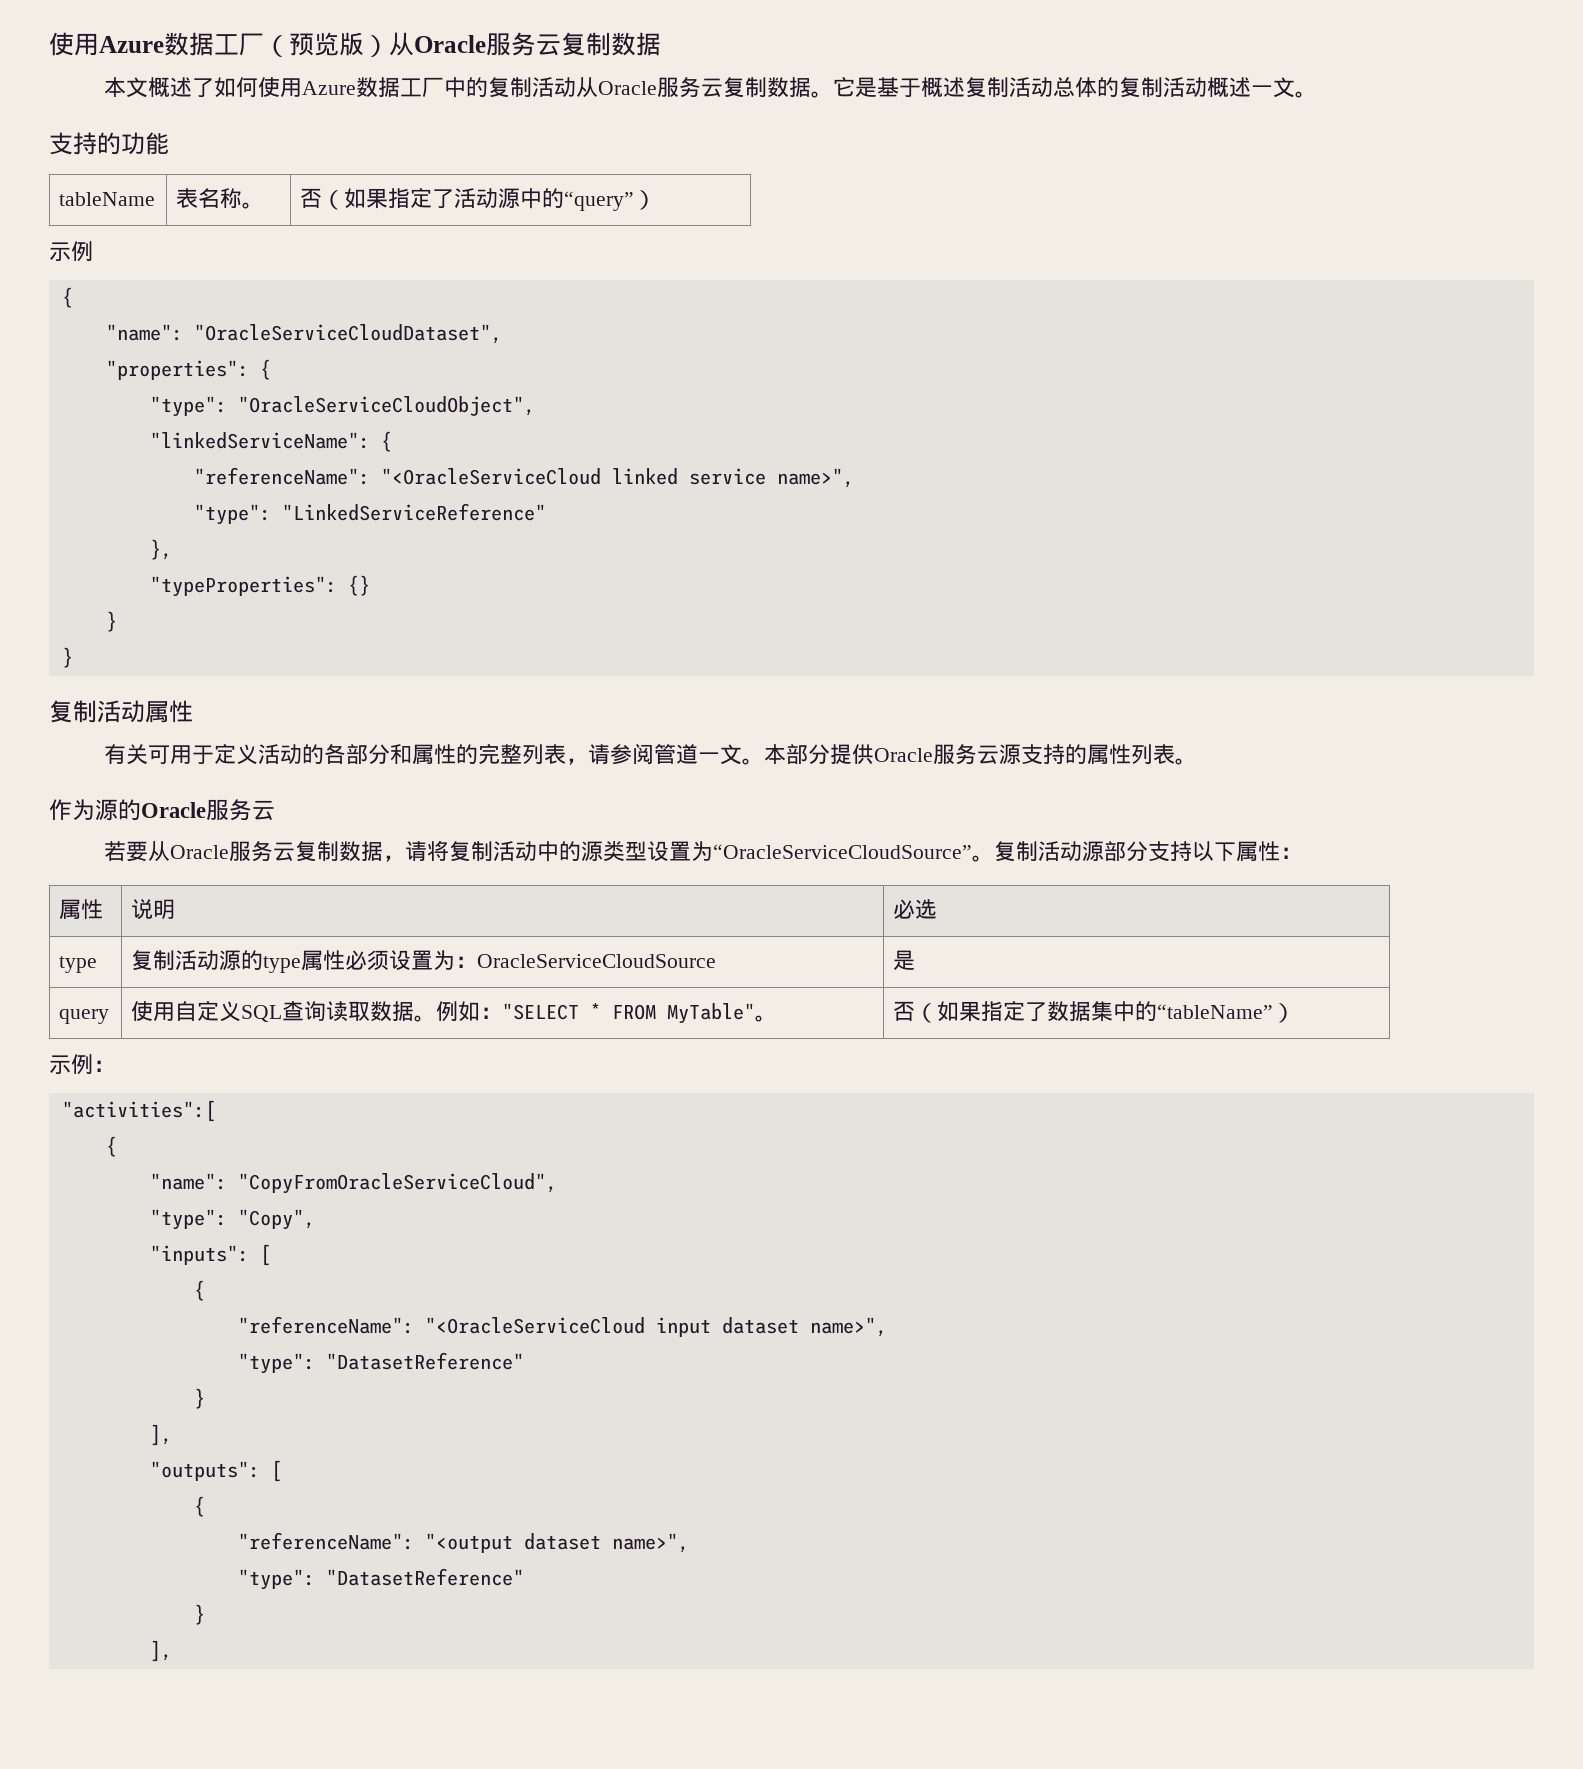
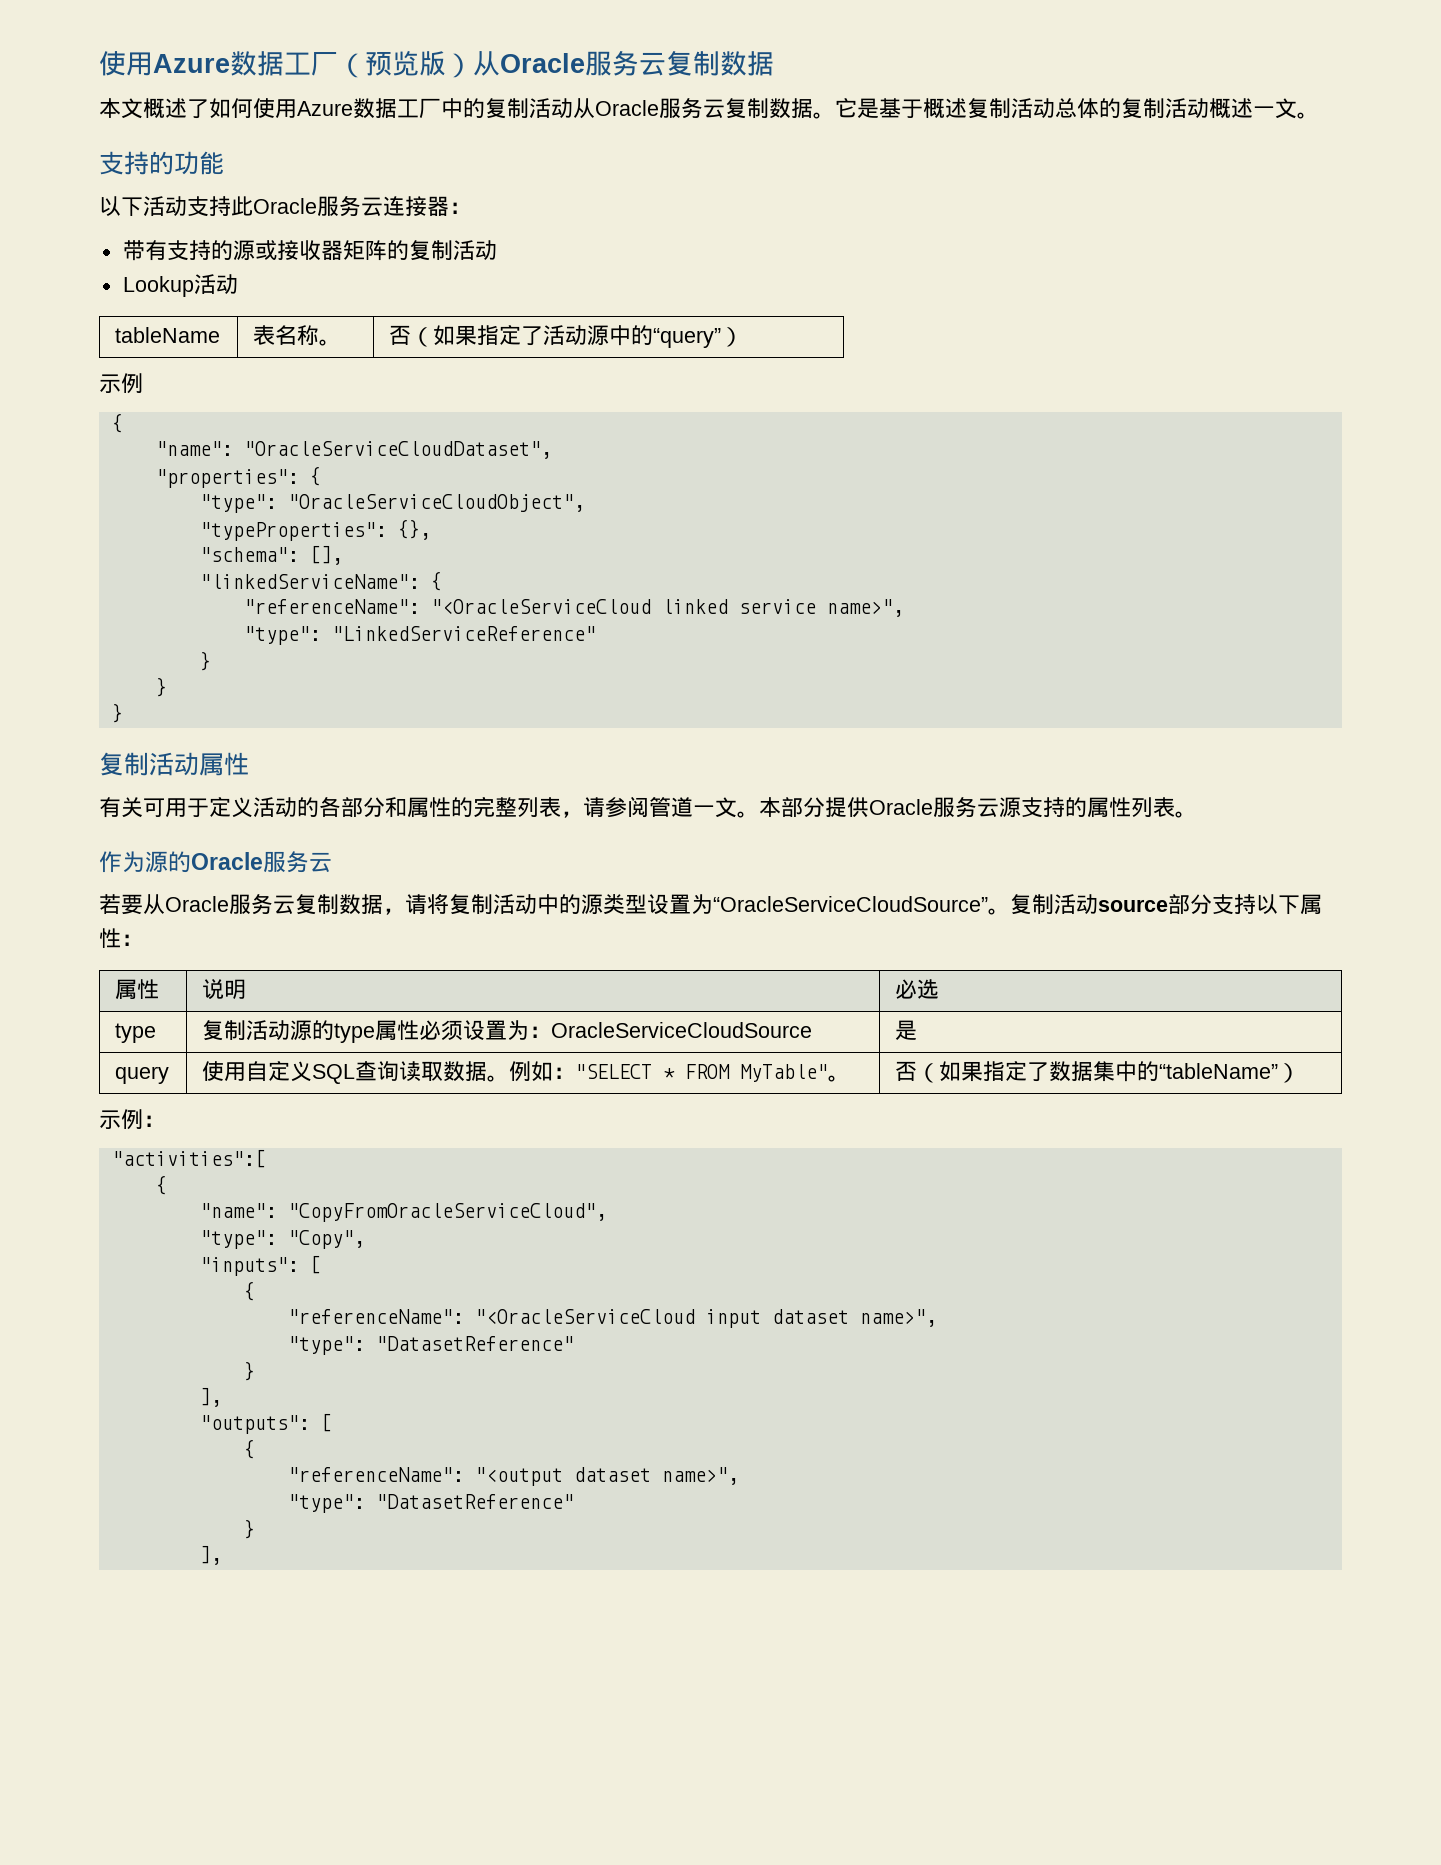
(169, 143) none -> [99,196,471,217] [122,240,497,261] [122,274,238,297] // 以下活动支持此Oracle服务云连接器： // 带有支持的源或接收器矩阵的复制活动 // Lookup活动
(535, 406) none -> [199,519,431,541] [199,545,343,565] // "typeProperties": {}, // "schema": [],
[149,539,172,560] [149,575,370,597] }, // "typeProperties": {} -> [199,651,211,671] }
[1082,841,1105,862] 源 -> [1098,899,1168,912] source

